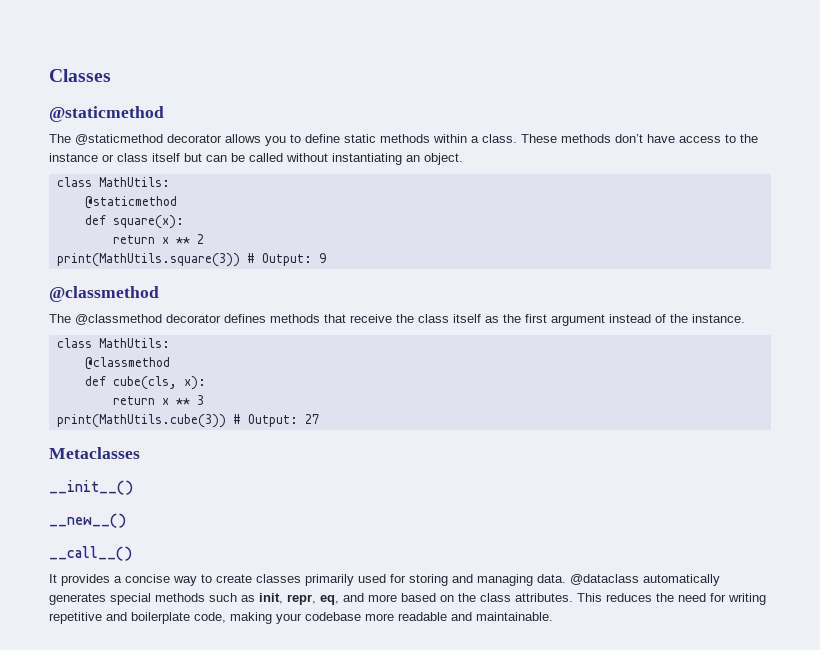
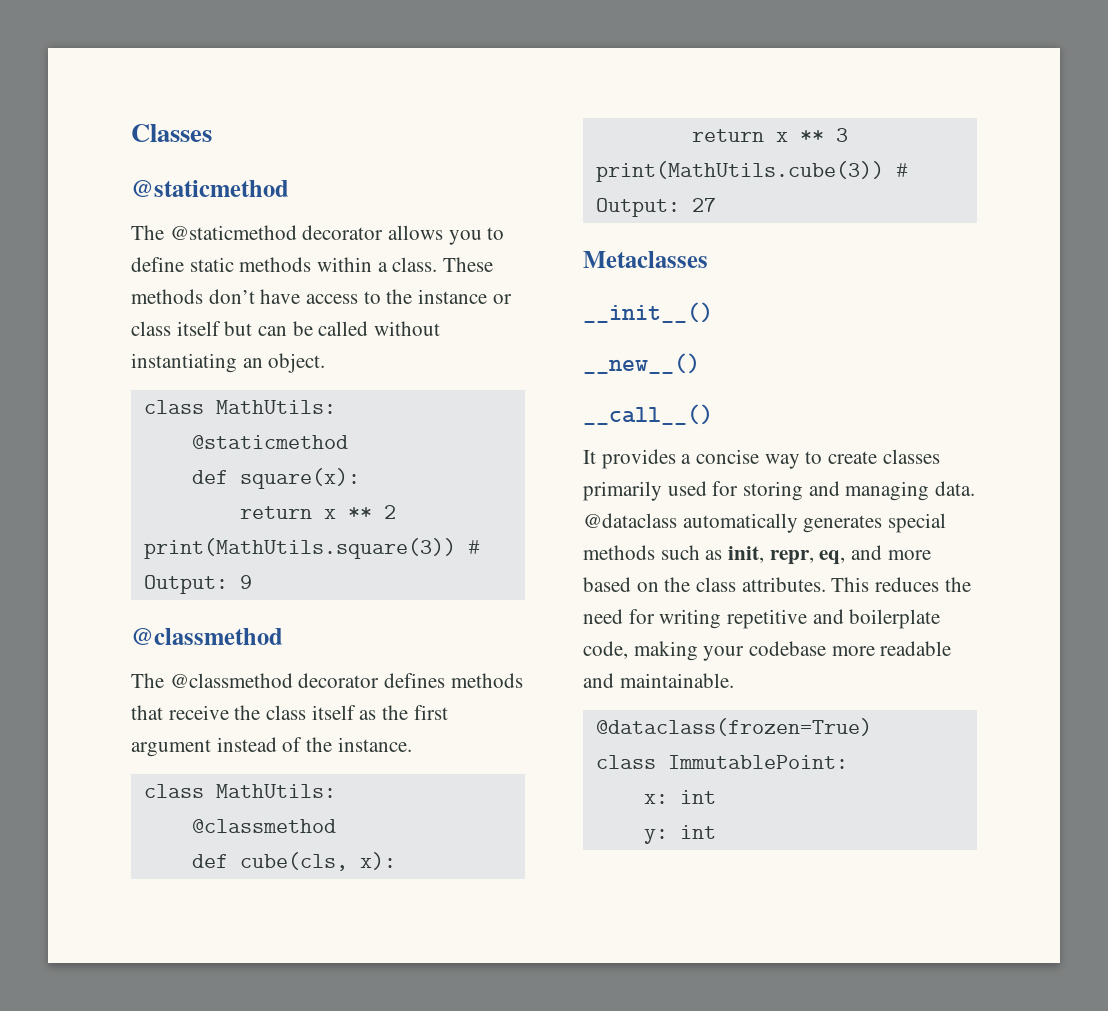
(553, 616) none -> [595,718,872,736] [595,755,848,769] [643,790,716,804] [643,825,716,844] // @dataclass(frozen=True) // class ImmutablePoint: // x: int // y: int

